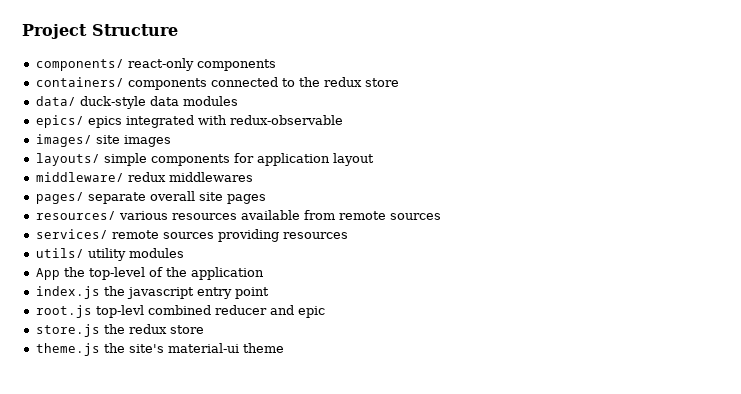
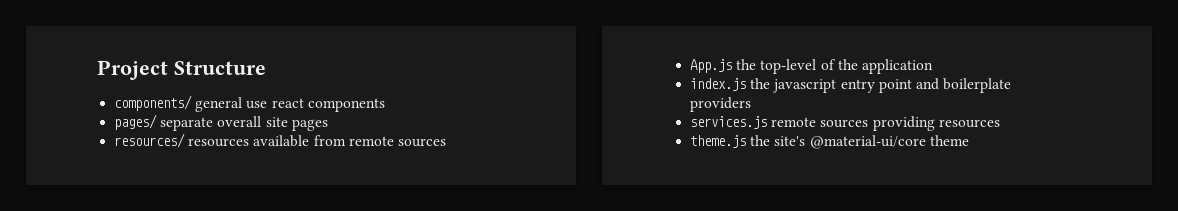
[127,58,276,71] [35,77,399,90] [35,96,238,109] [35,115,343,128] [35,134,171,147] [35,153,374,166] [35,172,253,182] react-only components // containers/ components connected to the redux store // data/ duck-style data modules // epics/ epics integrated with redux-observable // images/ site images // layouts/ simple components for application layout // middleware/ redux middlewares -> [195,97,385,112] general use react components
[118,211,168,220] various -> (186, 140) none
[35,229,348,242] [35,248,184,261] [35,268,60,280] services/ remote sources providing resources // utils/ utility modules // App -> [690,59,733,73] App.js
[35,305,325,318] [35,324,204,337] // root.js top-levl combined reducer and epic // store.js the redux store -> [915,78,1012,93] [690,97,752,112] [690,116,1000,131] and boilerplate providers // services.js remote sources providing resources
[167,343,239,353] material-ui -> [809,135,926,149] @material-ui/core

